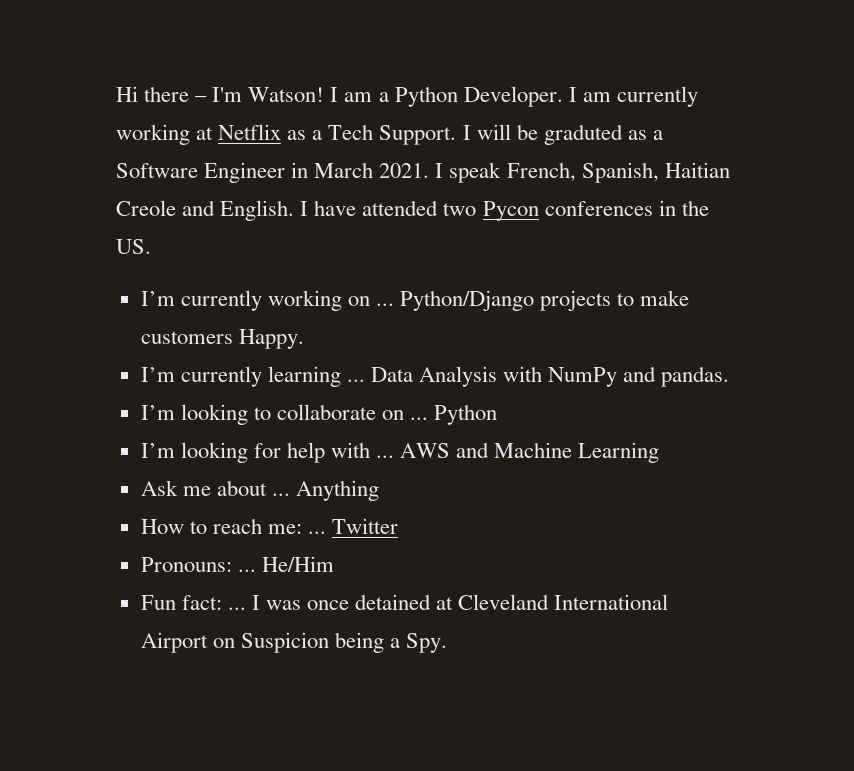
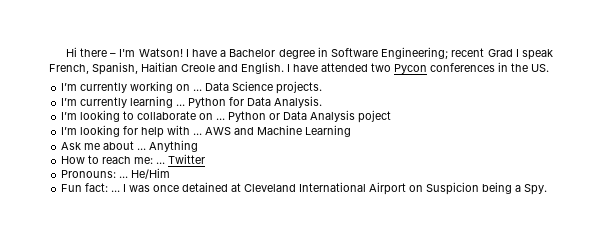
[344,86,698,107] [116,124,663,145] [116,162,430,183] am a Python Developer. I am currently working at Netflix as a Tech Support. I will be graduted as a Software Engineer in March 2021. -> [191,47,513,59] have a Bachelor degree in Software Engineering; recent Grad
[400,290,690,311] [140,329,304,349] [140,366,730,387] Python/Django projects to make customers Happy. // I’m currently learning ... Data Analysis with NumPy and pandas. -> [205,81,323,94] [61,96,323,108] Data Science projects. // I’m currently learning ... Python for Data Analysis.
(498, 414) none -> [269,110,392,123] or Data Analysis poject

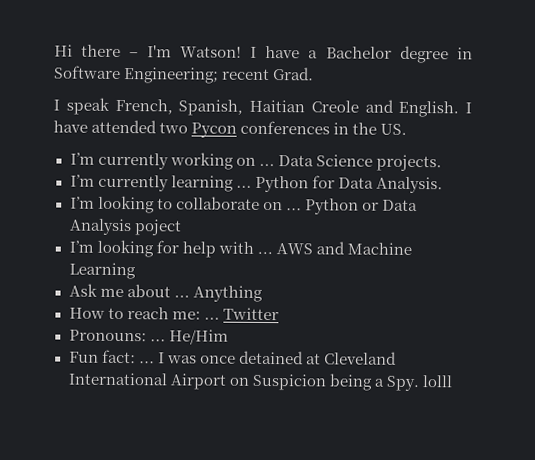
[487,49,513,57] Grad -> [273,67,315,81] Grad. //
(548, 189) none -> [421,375,453,388] lolll

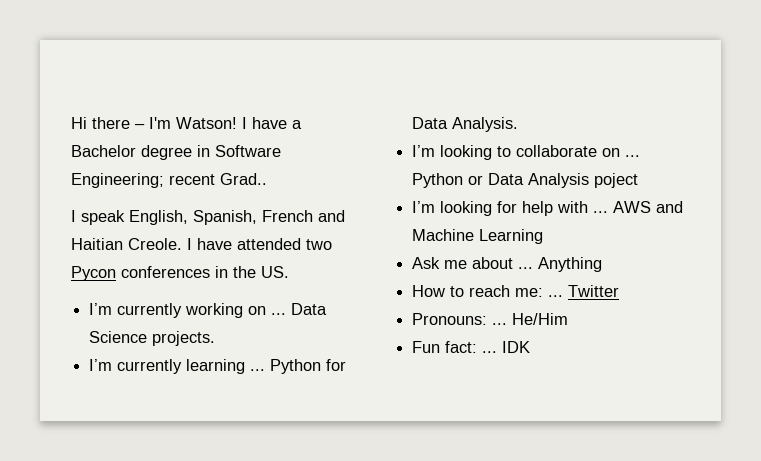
[273,67,315,81] Grad. -> [220,173,267,185] Grad..
[114,98,460,118] French, Spanish, Haitian Creole and English. -> [129,210,345,225] [71,238,182,250] English, Spanish, French and Haitian Creole.
[157,350,397,365] [67,372,453,392] I was once detained at Cleveland International Airport on Suspicion being a Spy. lolll -> [502,341,531,353] IDK

